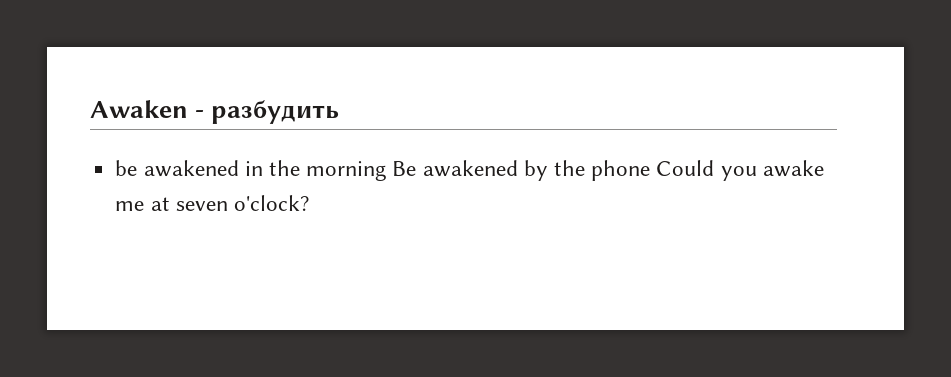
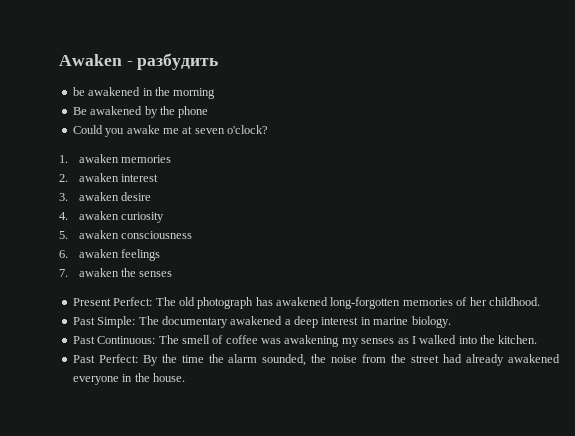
(387, 171) none -> (216, 93) //
(651, 170) none -> (209, 112) //
(309, 203) none -> [59,154,171,163] [59,173,158,182] [59,192,151,201] [59,211,164,223] [59,230,192,239] [59,249,160,261] [59,268,173,277] [72,297,540,309] [72,316,451,328] [72,335,538,347] [72,354,560,366] [72,373,185,385] // 1. awaken memories // 2. awaken interest // 3. awaken desire // 4. awaken curiosity // 5. awaken consciousness // 6. awaken feelings // 7. awaken the senses // Present Perfect: The old photograph has awakened long-forgotten memories of her childhood. // Past Simple: The documentary awakened a deep interest in marine biology. // Past Continuous: The smell of coffee was awakening my senses as I walked into the kitchen. // Past Perfect: By the time the alarm sounded, the noise from the street had already awakened everyone in the house.

